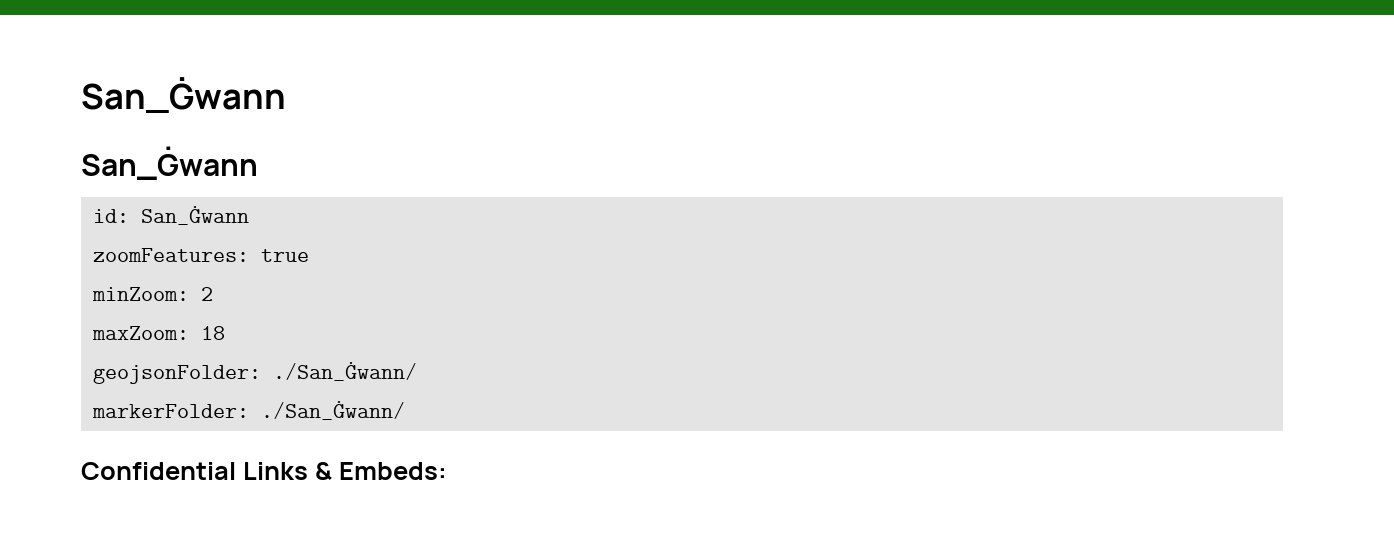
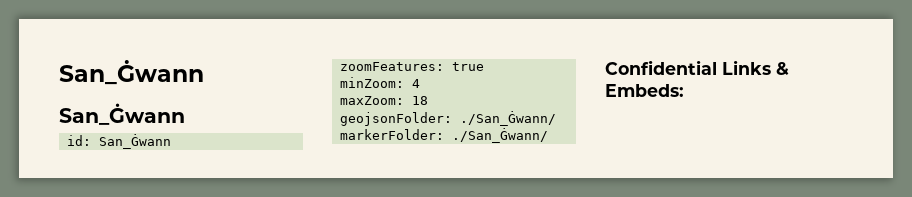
[201,287,214,301] 2 -> [411,79,420,88] 4

